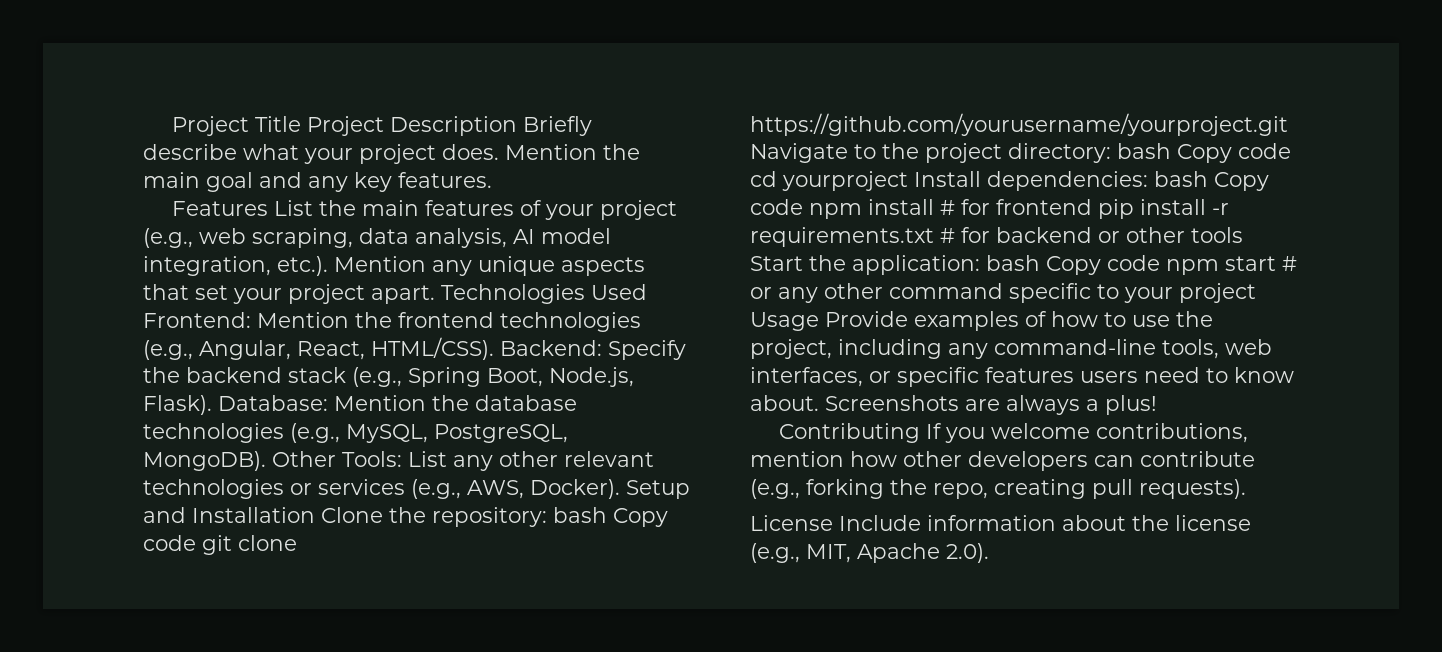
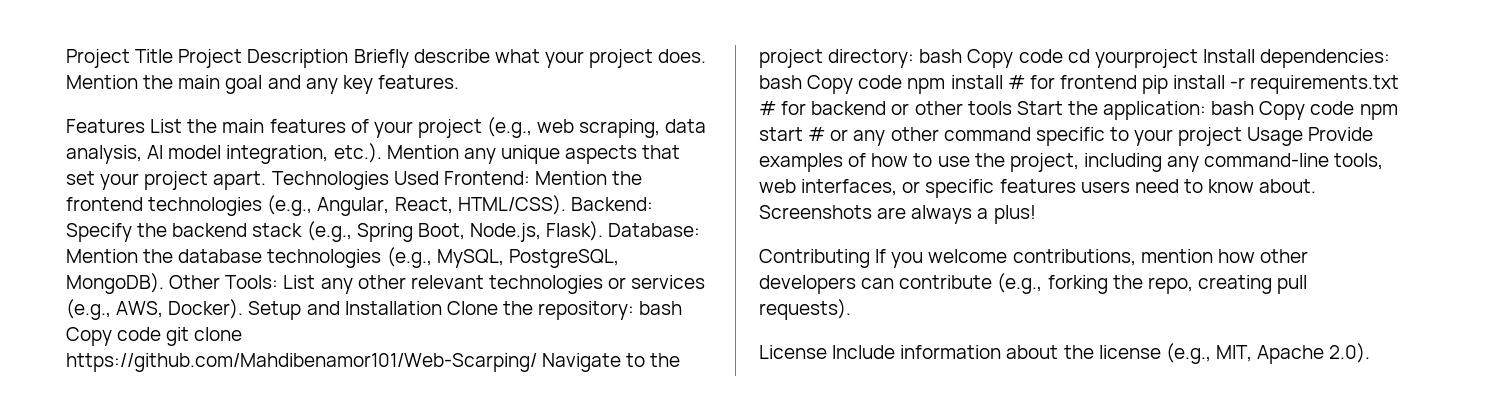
[750,113,1288,136] https://github.com/yourusername/yourproject.git -> [66,353,537,372] https://github.com/Mahdibenamor101/Web-Scarping/

